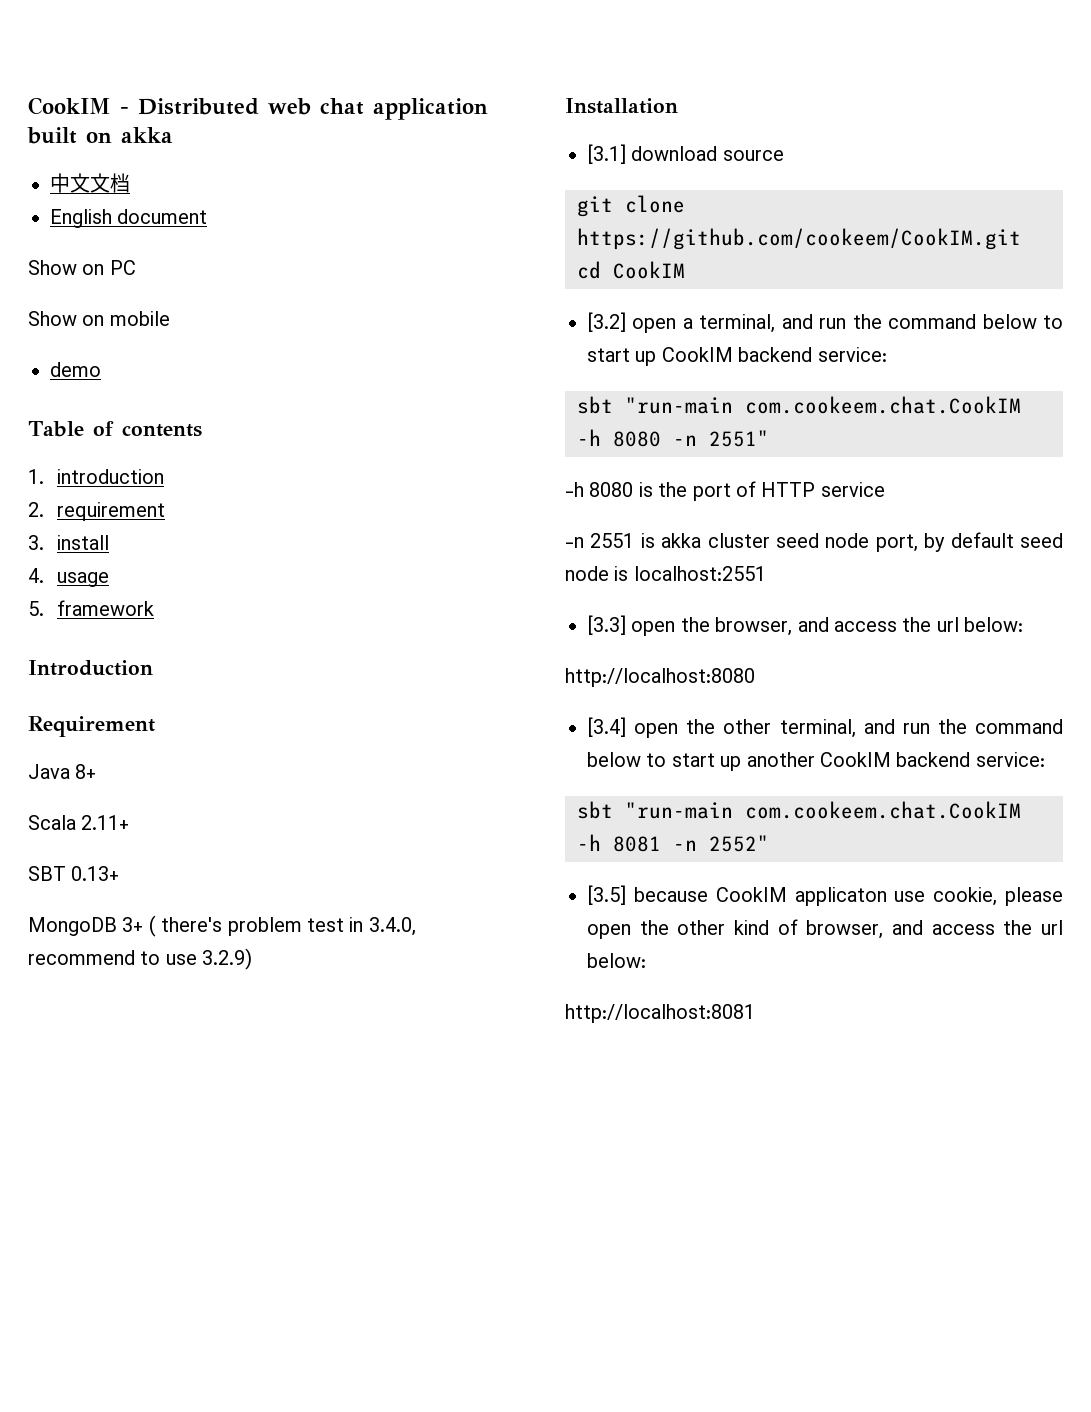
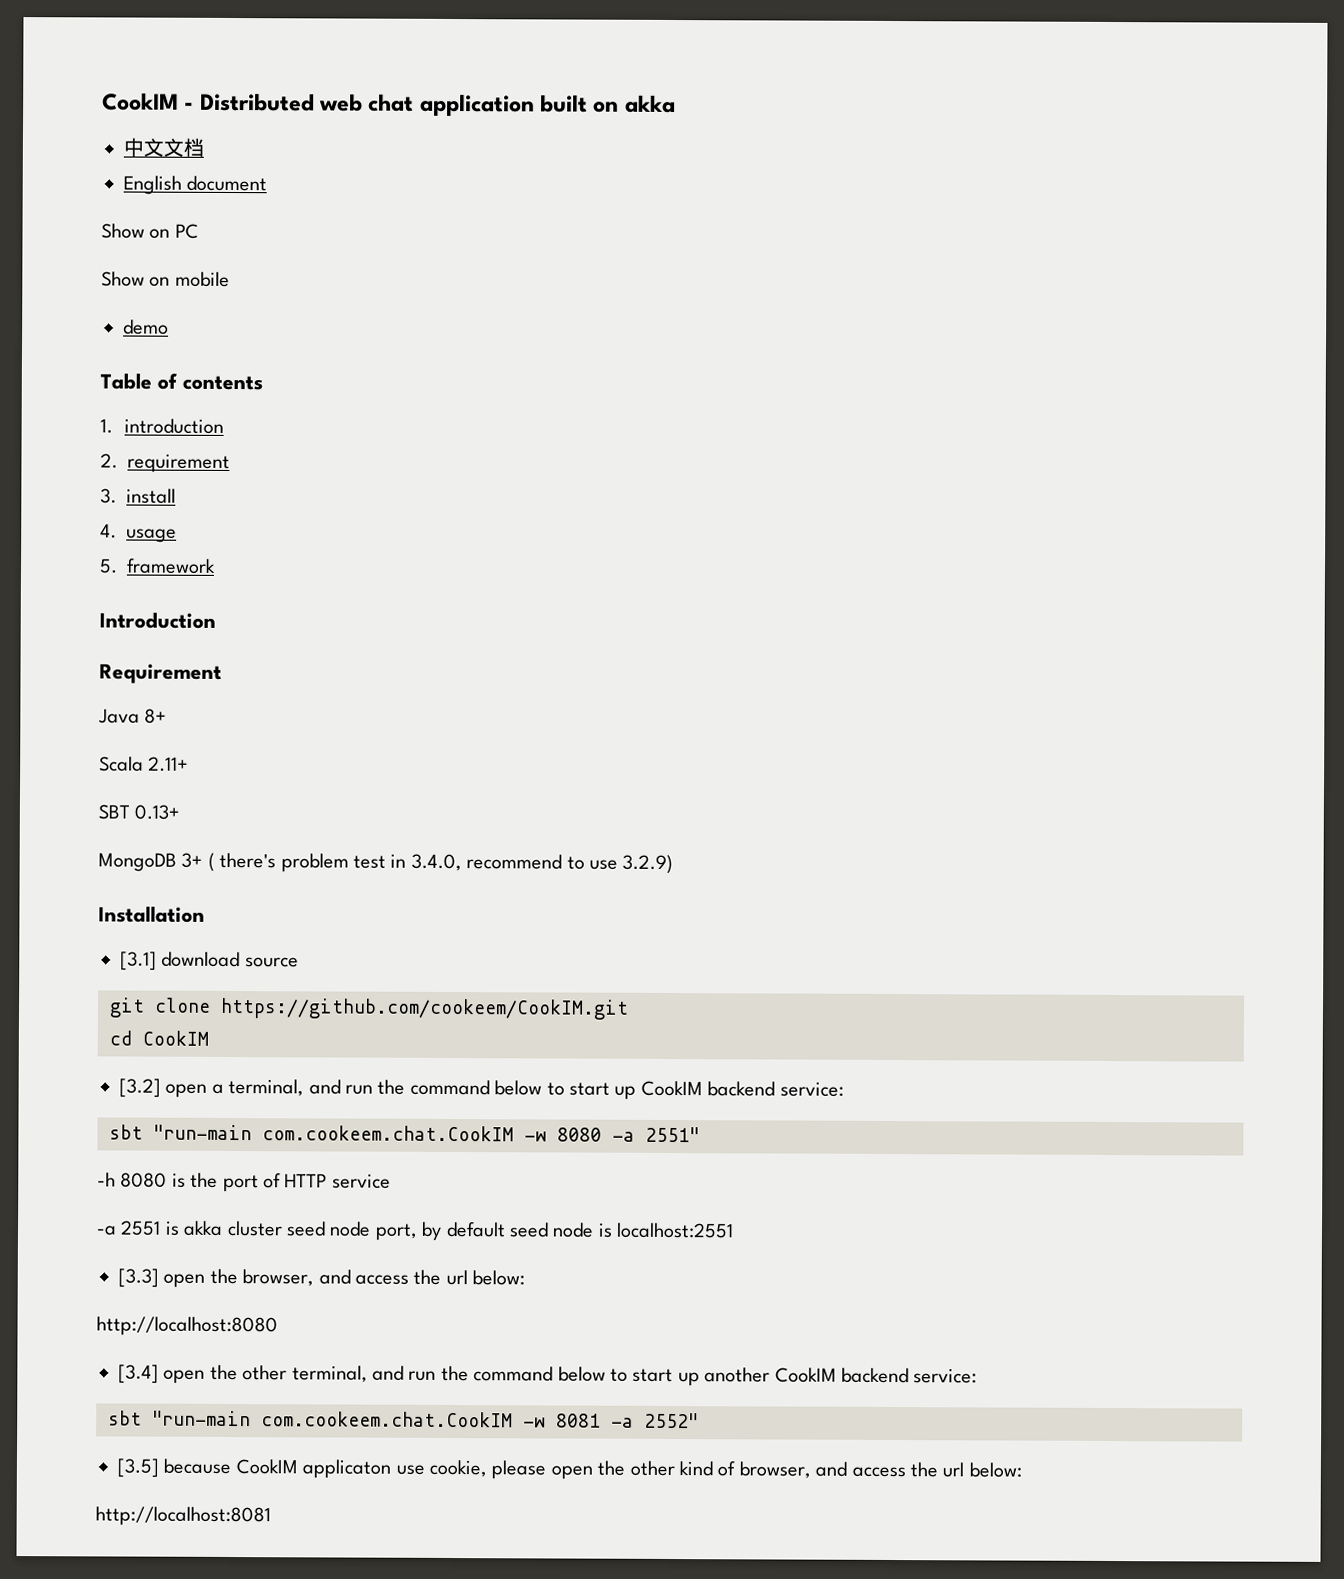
[577,429,697,447] -h 8080 -n -> [524,1127,635,1142] -w 8080 -a
[565,537,584,548] -n -> [96,1225,117,1236] -a
[577,834,697,852] -h 8081 -n -> [523,1413,634,1428] -w 8081 -a

